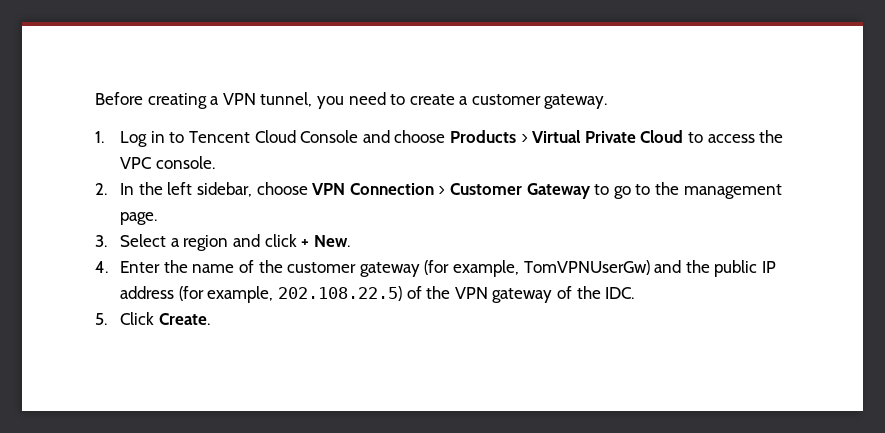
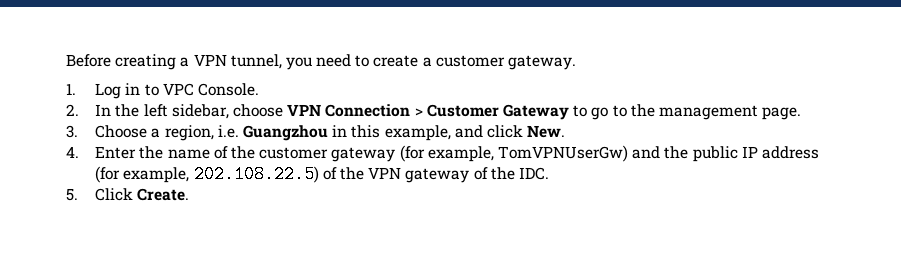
[189,130,784,143] [120,156,215,169] Tencent Cloud Console and choose Products > Virtual Private Cloud to access the VPC console. -> [162,83,260,96] VPC Console.
[120,234,229,251] Select a region -> [95,125,451,141] Choose a region, i.e. Guangzhou in this example,
[301,239,310,247] + -> (523, 131) none

